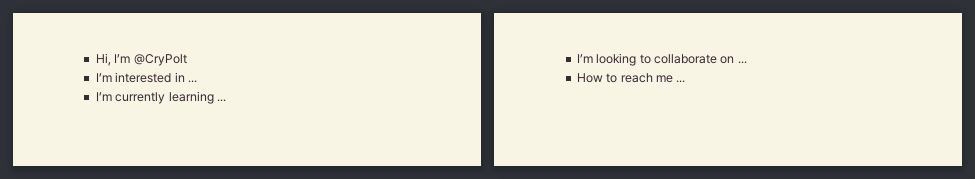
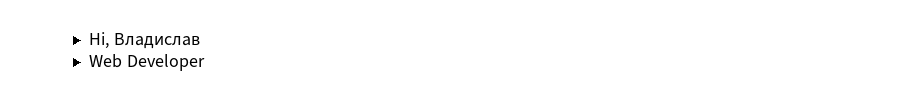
[114,54,187,66] [95,72,197,83] [95,91,226,104] [576,53,747,66] [576,73,686,83] I’m @CryPolt // I’m interested in ... // I’m currently learning ... // I’m looking to collaborate on ... // How to reach me ... -> [113,33,200,49] [88,54,205,71] Владислав // Web Developer

